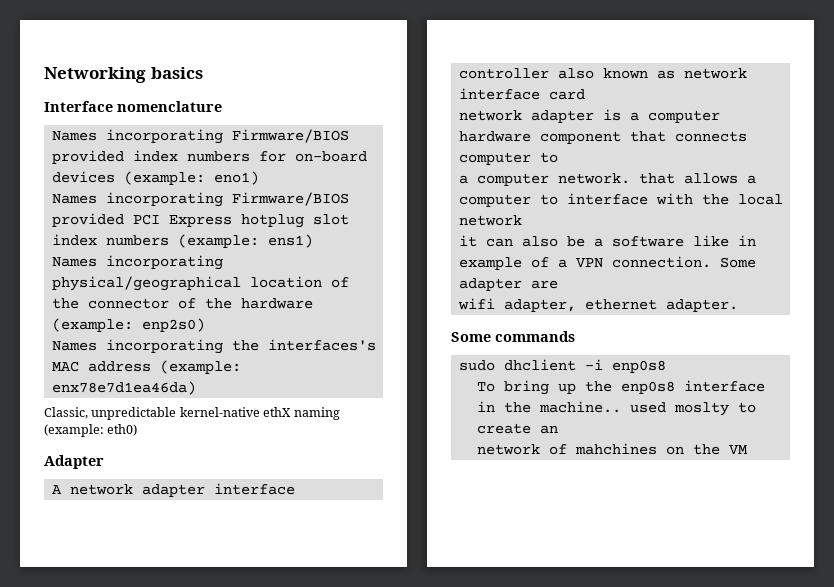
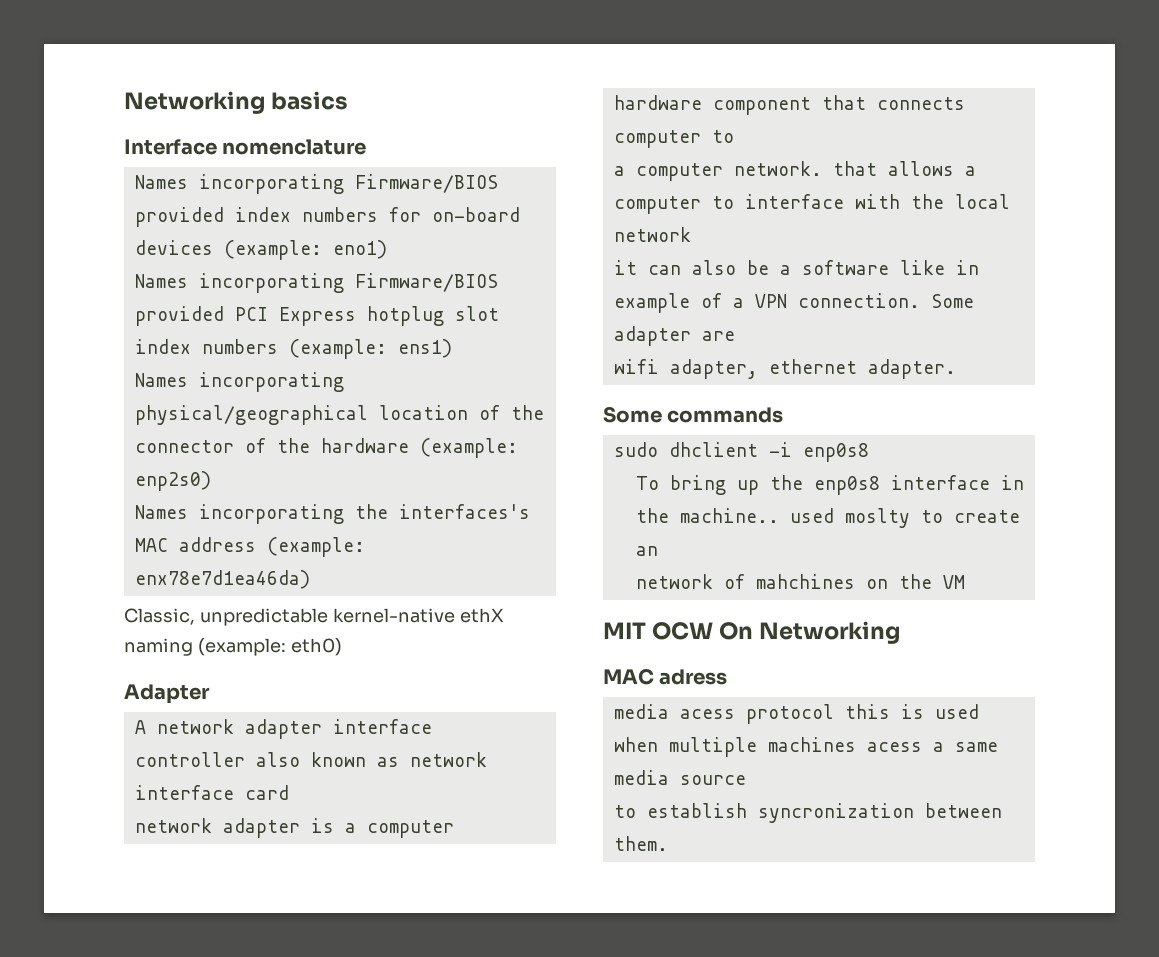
(748, 450) none -> [603,621,901,644] [603,668,728,685] [613,704,979,724] [613,737,998,757] [613,770,746,785] [613,803,1002,823] [613,836,668,851] // MIT OCW On Networking // MAC adress // media acess protocol this is used when multiple machines acess a same media source // to establish syncronization between them.

